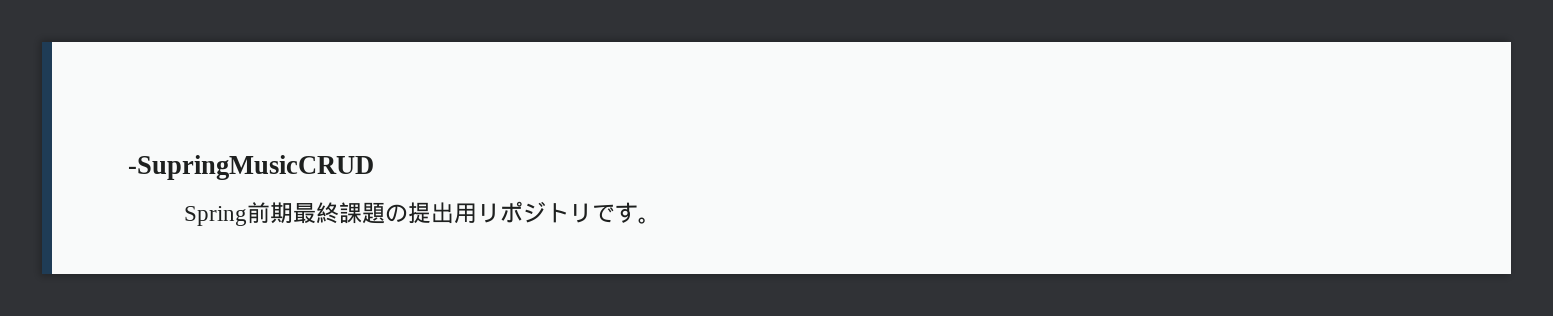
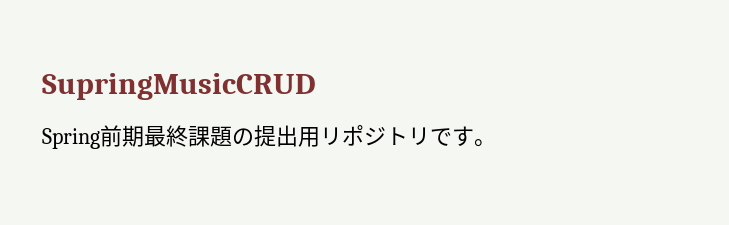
[128,155,374,180] -SupringMusicCRUD -> [42,73,316,100] SupringMusicCRUD

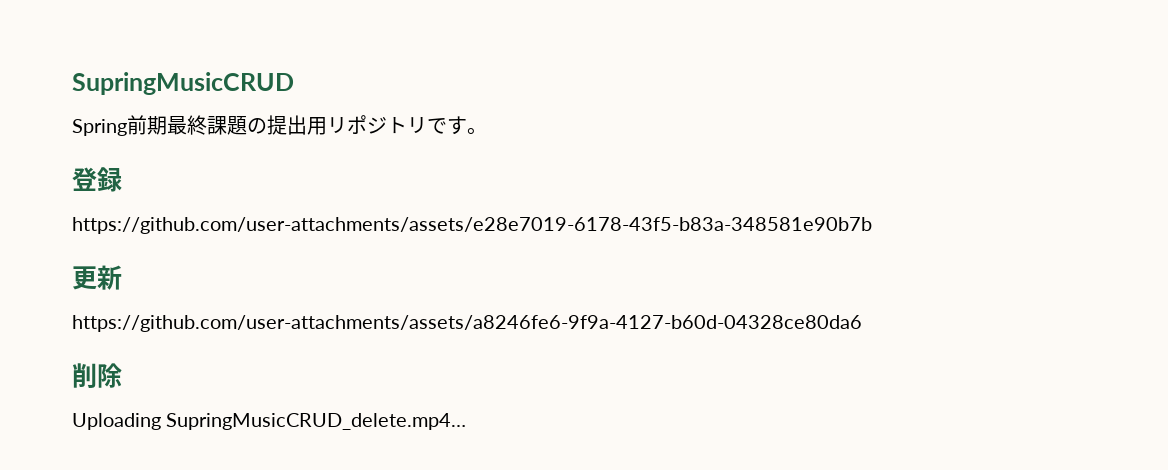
(496, 143) none -> [72,167,122,192] [72,217,872,234] [72,265,122,290] [72,315,862,332] [72,363,122,388] [72,413,467,430] // 登録 // https://github.com/user-attachments/assets/e28e7019-6178-43f5-b83a-348581e90b7b // 更新 // https://github.com/user-attachments/assets/a8246fe6-9f9a-4127-b60d-04328ce80da6 // 削除 // Uploading SupringMusicCRUD_delete.mp4…

